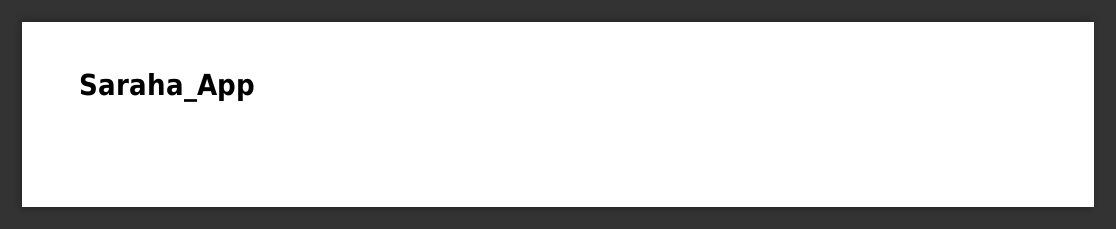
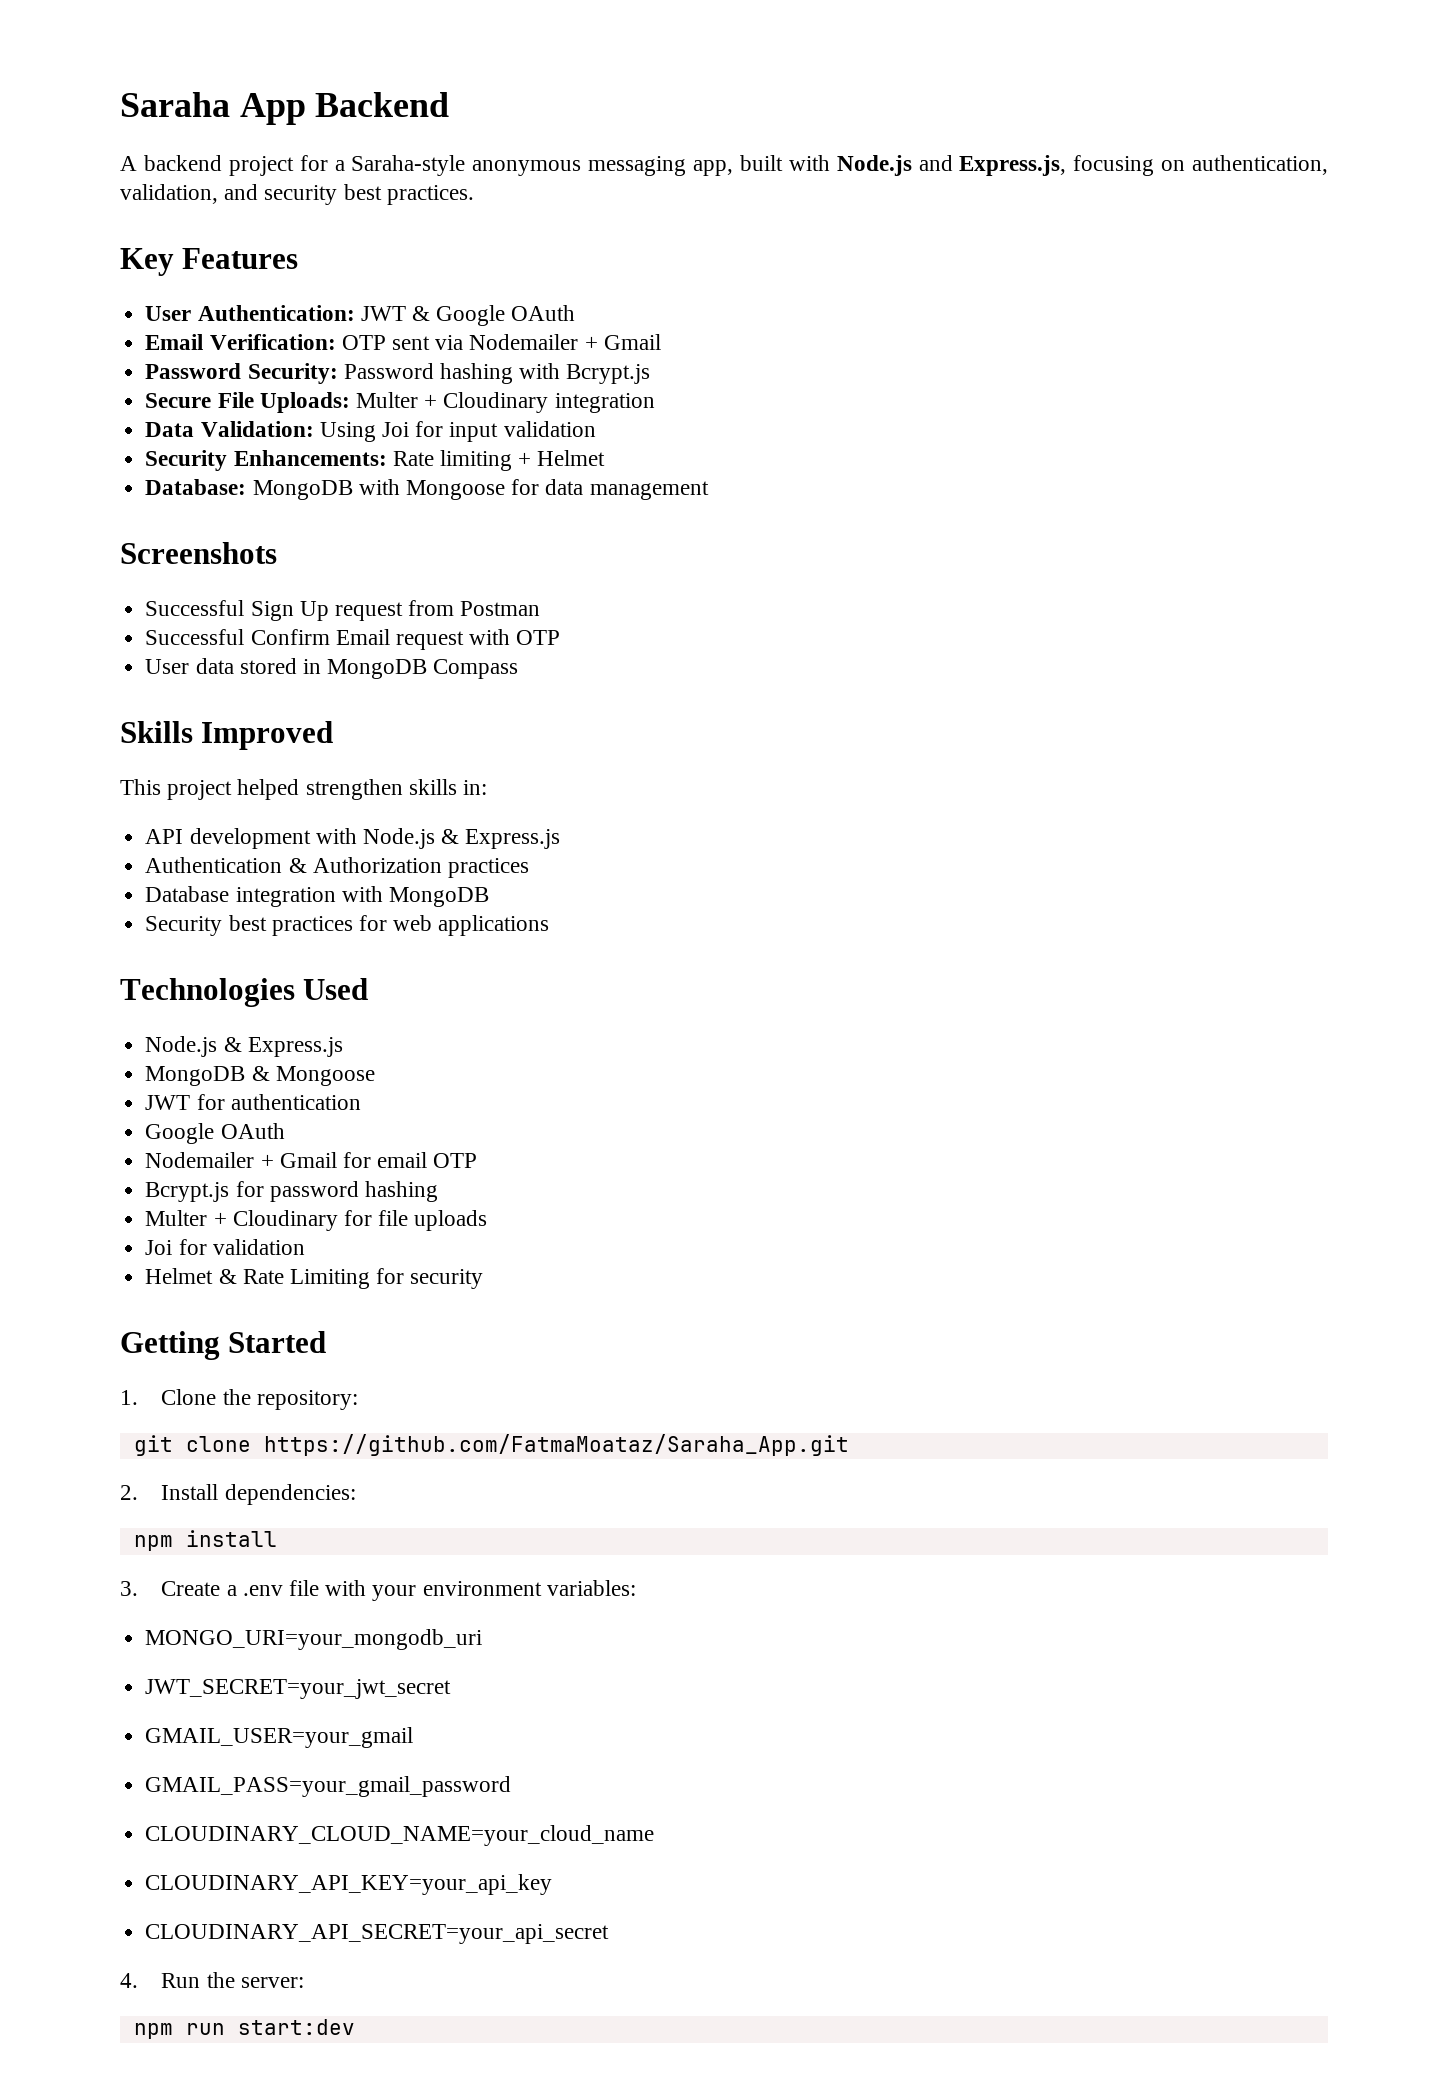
[79,72,255,102] Saraha_App -> [120,92,450,125] [120,155,1328,176] [120,184,474,205] [120,248,299,276] [145,305,576,326] [145,334,661,350] [145,363,651,384] [145,392,655,413] [145,421,596,442] [145,450,606,471] [145,479,709,500] [120,542,277,564] [145,600,541,621] [145,629,561,650] [145,658,519,679] [120,721,334,750] [120,779,488,800] [145,828,561,849] [145,857,529,878] [145,886,489,907] [145,915,550,936] [120,978,369,1007] [145,1036,343,1057] [145,1066,375,1086] [145,1094,361,1110] [145,1123,285,1144] [145,1152,478,1168] [145,1181,438,1202] [145,1210,488,1231] [145,1239,305,1255] [145,1268,484,1289] [120,1331,327,1360] [120,1389,358,1410] [133,1434,849,1456] [120,1484,356,1505] [133,1530,277,1551] [120,1580,636,1601] [145,1629,483,1650] [145,1679,452,1699] [145,1727,414,1748] [145,1776,512,1797] [145,1825,655,1846] [145,1874,553,1895] [145,1924,610,1944] [120,1972,304,1988] [133,2019,355,2039] Saraha App Backend // A backend project for a Saraha-style anonymous messaging app, built with Node.js and Express.js, focusing on authentication, validation, and security best practices. // Key Features // User Authentication: JWT & Google OAuth // Email Verification: OTP sent via Nodemailer + Gmail // Password Security: Password hashing with Bcrypt.js // Secure File Uploads: Multer + Cloudinary integration // Data Validation: Using Joi for input validation // Security Enhancements: Rate limiting + Helmet // Database: MongoDB with Mongoose for data management // Screenshots // Successful Sign Up request from Postman // Successful Confirm Email request with OTP // User data stored in MongoDB Compass // Skills Improved // This project helped strengthen skills in: // API development with Node.js & Express.js // Authentication & Authorization practices // Database integration with MongoDB // Security best practices for web applications // Technologies Used // Node.js & Express.js // MongoDB & Mongoose // JWT for authentication // Google OAuth // Nodemailer + Gmail for email OTP // Bcrypt.js for password hashing // Multer + Cloudinary for file uploads // Joi for validation // Helmet & Rate Limiting for security // Getting Started // 1. Clone the repository: // git clone https://github.com/FatmaMoataz/Saraha_App.git // 2. Install dependencies: // npm install // 3. Create a .env file with your environment variables: // MONGO_URI=your_mongodb_uri // JWT_SECRET=your_jwt_secret // GMAIL_USER=your_gmail // GMAIL_PASS=your_gmail_password // CLOUDINARY_CLOUD_NAME=your_cloud_name // CLOUDINARY_API_KEY=your_api_key // CLOUDINARY_API_SECRET=your_api_secret // 4. Run the server: // npm run start:dev

